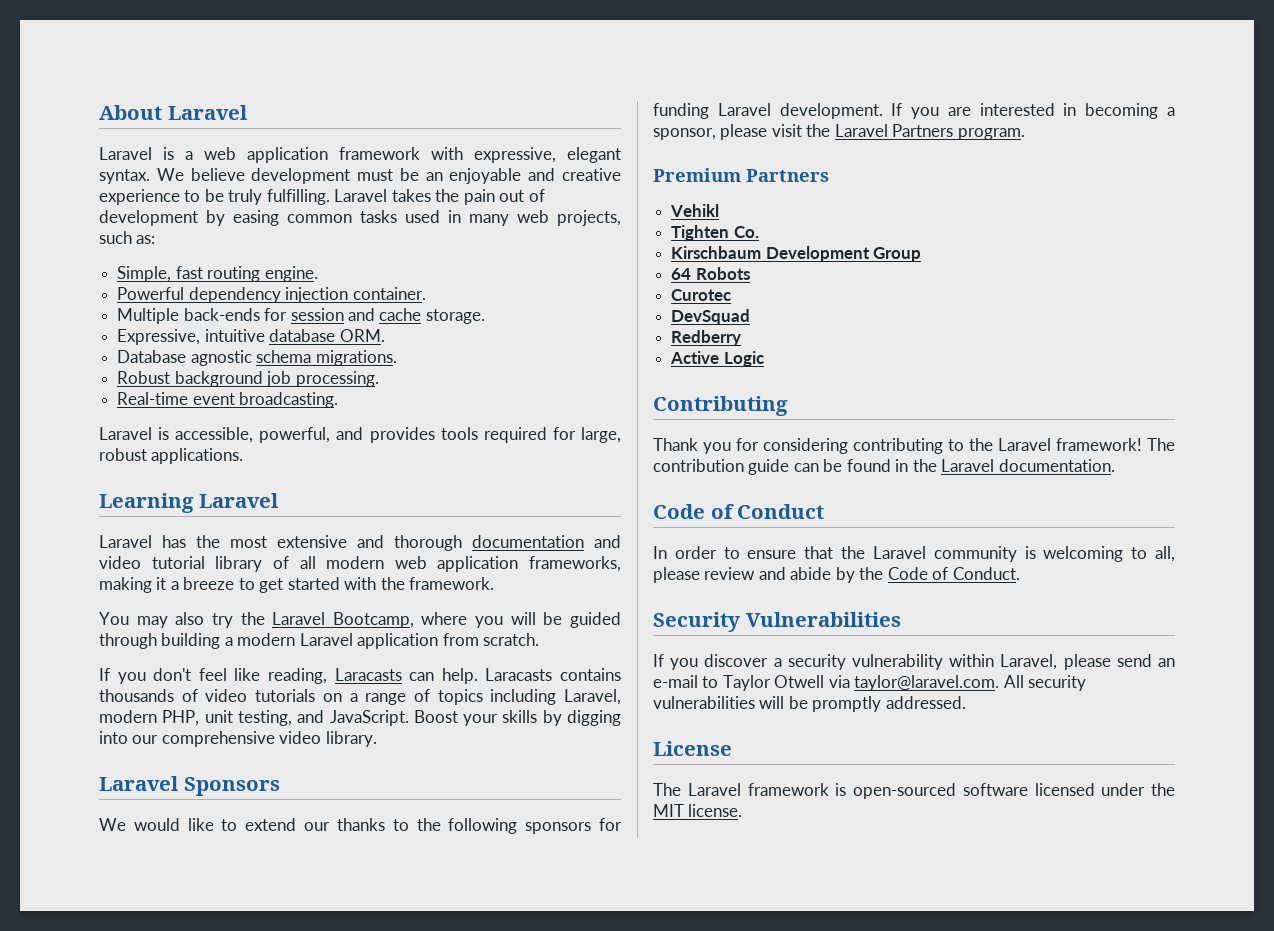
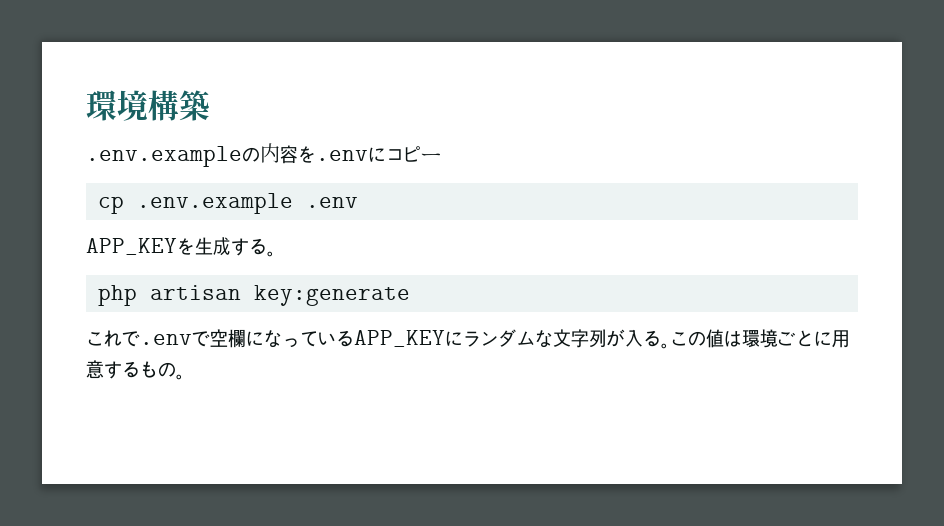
[99,105,247,120] [99,147,621,163] [99,168,621,184] [99,189,545,205] [99,210,621,226] [99,231,156,244] [117,266,318,282] [117,287,426,303] [117,308,485,324] [117,329,385,345] [117,350,397,366] [117,371,379,387] [117,392,339,408] [99,427,621,443] [99,448,244,464] [99,493,278,513] [99,535,621,551] [99,556,621,572] [99,577,495,593] [99,612,621,628] [99,633,540,649] [99,668,622,684] [99,689,621,705] [99,710,622,726] [99,731,377,747] [99,776,280,796] [99,818,622,834] [653,103,1175,119] [653,124,1025,140] [653,168,829,182] [670,204,720,217] [671,225,759,241] [671,246,922,262] [671,267,750,280] [671,289,732,301] [671,309,751,325] [671,330,742,346] [670,351,764,367] [653,396,788,416] [653,438,1175,454] [653,459,1115,475] [653,504,825,519] [653,546,1175,562] [653,567,1020,583] [653,612,901,632] [653,654,1175,670] [653,675,1087,691] [653,696,966,712] [653,741,732,756] [653,783,1175,799] [653,804,743,817] About Laravel // Laravel is a web application framework with expressive, elegant syntax. We believe development must be an enjoyable and creative experience to be truly fulfilling. Laravel takes the pain out of development by easing common tasks used in many web projects, such as: // Simple, fast routing engine. // Powerful dependency injection container. // Multiple back-ends for session and cache storage. // Expressive, intuitive database ORM. // Database agnostic schema migrations. // Robust background job processing. // Real-time event broadcasting. // Laravel is accessible, powerful, and provides tools required for large, robust applications. // Learning Laravel // Laravel has the most extensive and thorough documentation and video tutorial library of all modern web application frameworks, making it a breeze to get started with the framework. // You may also try the Laravel Bootcamp, where you will be guided through building a modern Laravel application from scratch. // If you don't feel like reading, Laracasts can help. Laracasts contains thousands of video tutorials on a range of topics including Laravel, modern PHP, unit testing, and JavaScript. Boost your skills by digging into our comprehensive video library. // Laravel Sponsors // We would like to extend our thanks to the following sponsors for funding Laravel development. If you are interested in becoming a sponsor, please visit the Laravel Partners program. // Premium Partners // Vehikl // Tighten Co. // Kirschbaum Development Group // 64 Robots // Curotec // DevSquad // Redberry // Active Logic // Contributing // Thank you for considering contributing to the Laravel framework! The contribution guide can be found in the Laravel documentation. // Code of Conduct // In order to ensure that the Laravel community is welcoming to all, please review and abide by the Code of Conduct. // Security Vulnerabilities // If you discover a security vulnerability within Laravel, please send an e-mail to Taylor Otwell via taylor@laravel.com. All security vulnerabilities will be promptly addressed. // License // The Laravel framework is open-sourced software licensed under the MIT license. -> [86,90,210,121] [86,143,440,167] [98,193,358,214] [86,237,276,257] [98,285,410,306] [86,329,850,349] [86,360,185,380] 環境構築 // .env.exampleの内容を.envにコピー // cp .env.example .env // APP_KEYを生成する。 // php artisan key:generate // これで.envで空欄になっているAPP_KEYにランダムな文字列が入る。この値は環境ごとに用意するもの。

